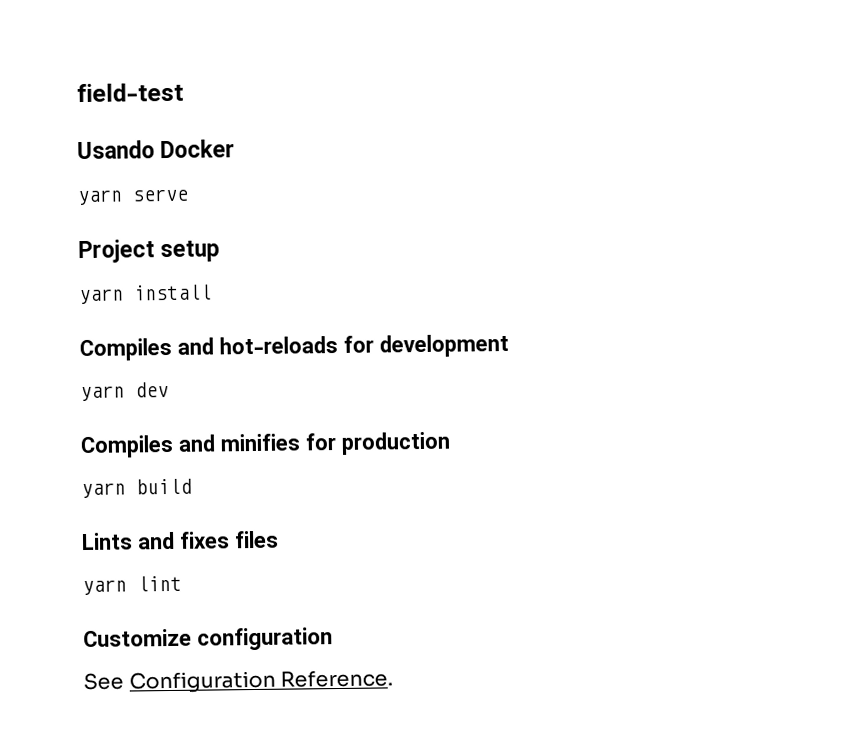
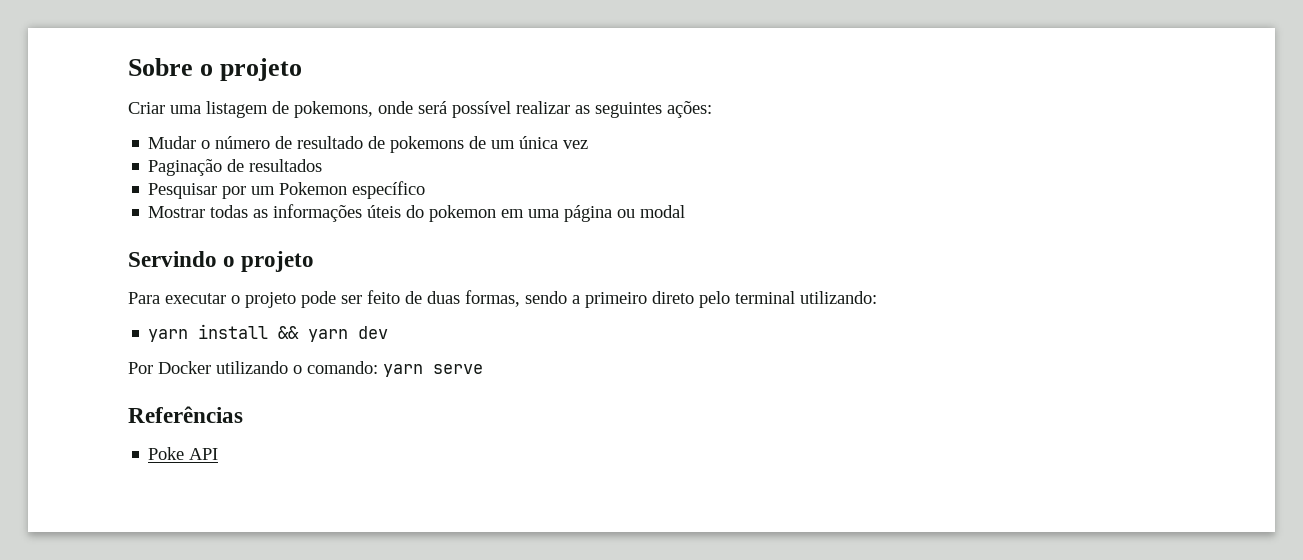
[76,82,184,103] [77,139,236,160] [77,188,188,206] [78,239,221,264] [79,284,212,305] [79,333,509,362] [80,382,169,402] [80,431,451,459] [81,478,192,499] [81,530,279,551] [82,575,182,596] [83,627,333,651] [83,669,394,694] field-test // Usando Docker // yarn serve // Project setup // yarn install // Compiles and hot-reloads for development // yarn dev // Compiles and minifies for production // yarn build // Lints and fixes files // yarn lint // Customize configuration // See Configuration Reference. -> [128,58,303,81] [128,101,712,118] [148,136,589,153] [148,159,323,176] [148,181,426,199] [148,204,686,222] [128,251,315,272] [128,290,877,308] [148,324,389,342] [128,361,483,377] [128,406,243,423] [148,447,219,460] Sobre o projeto // Criar uma listagem de pokemons, onde será possível realizar as seguintes ações: // Mudar o número de resultado de pokemons de um única vez // Paginação de resultados // Pesquisar por um Pokemon específico // Mostrar todas as informações úteis do pokemon em uma página ou modal // Servindo o projeto // Para executar o projeto pode ser feito de duas formas, sendo a primeiro direto pelo terminal utilizando: // yarn install && yarn dev // Por Docker utilizando o comando: yarn serve // Referências // Poke API

